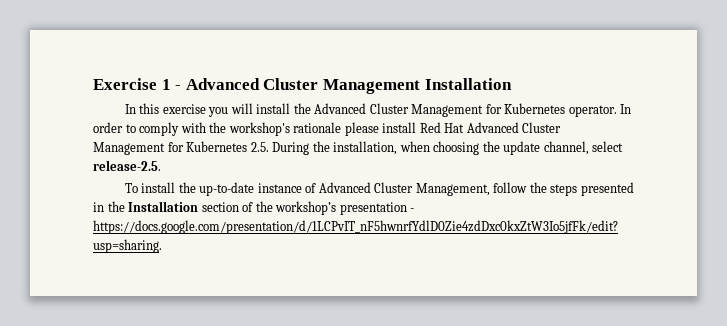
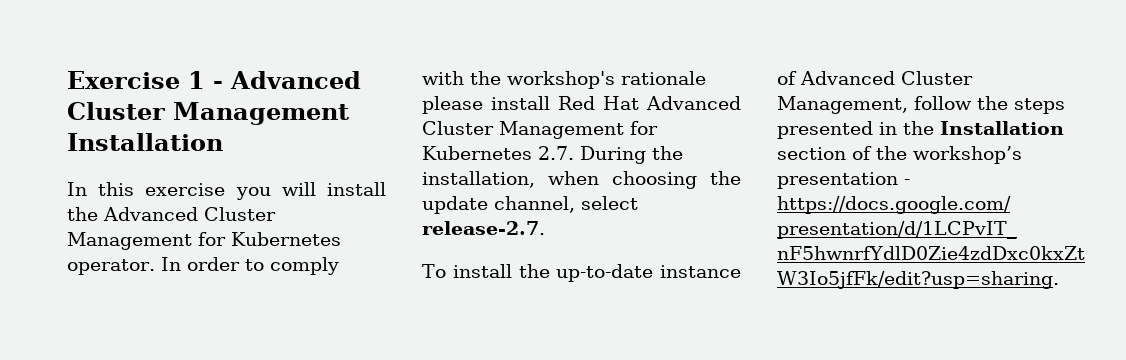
[250,142,269,152] 2.5. -> [538,146,574,160] 2.7.
[93,160,161,171] release-2.5. -> [422,221,545,235] release-2.7.

